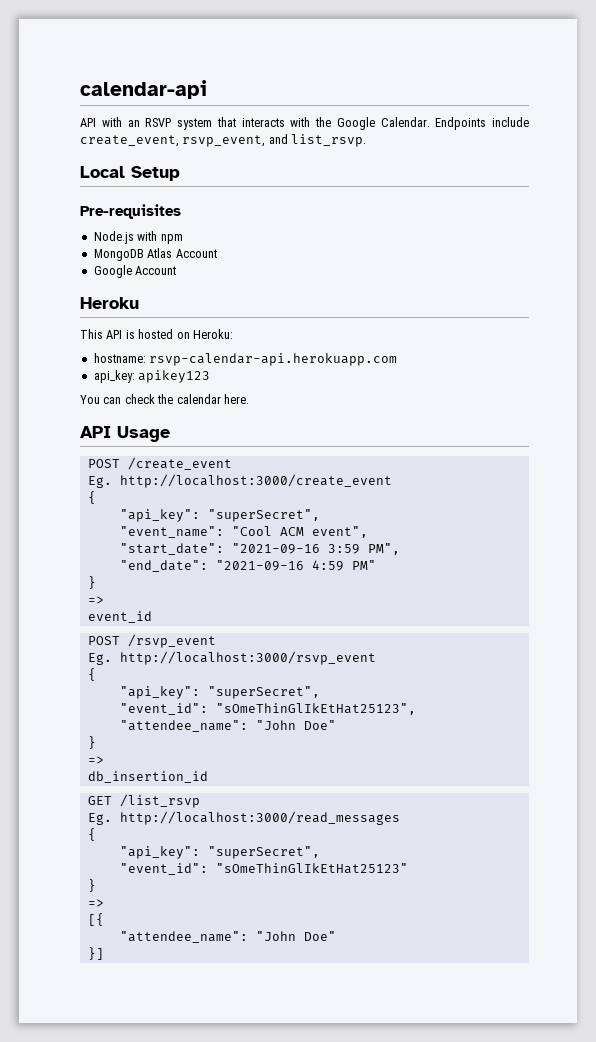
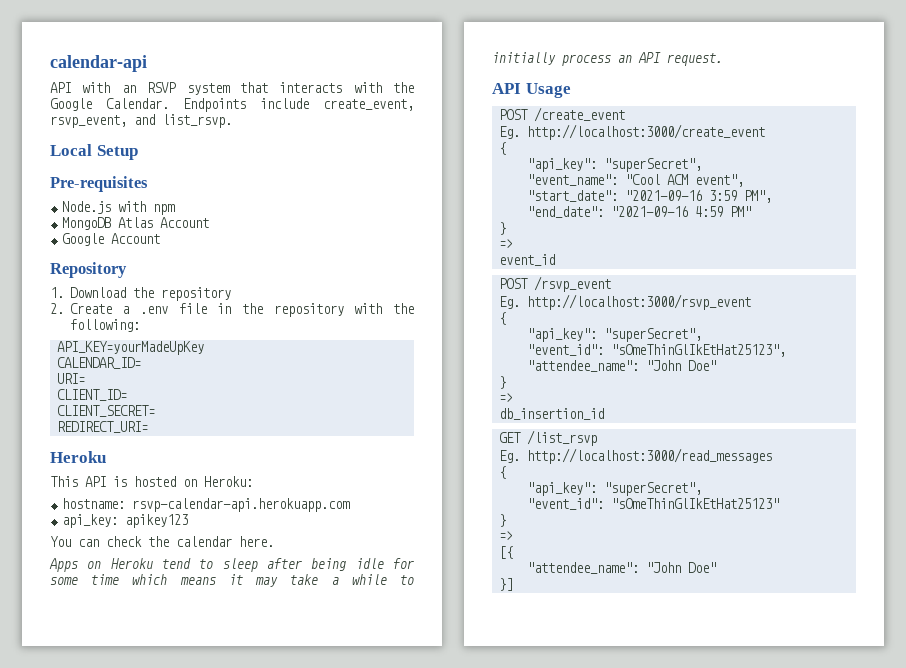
(177, 270) none -> [50,262,127,278] [50,287,231,301] [50,303,415,317] [69,319,140,332] [56,341,204,355] [56,357,141,369] [56,373,85,384] [56,389,127,401] [56,405,155,417] [56,421,148,433] // Repository // 1. Download the repository // 2. Create a .env file in the repository with the following: // API_KEY=yourMadeUpKey // CALENDAR_ID= // URI= // CLIENT_ID= // CLIENT_SECRET= // REDIRECT_URI=
(249, 399) none -> [49,558,414,572] [50,574,415,587] [492,52,723,66] // Apps on Heroku tend to sleep after being idle for some time which means it may take a while to initially process an API request.

